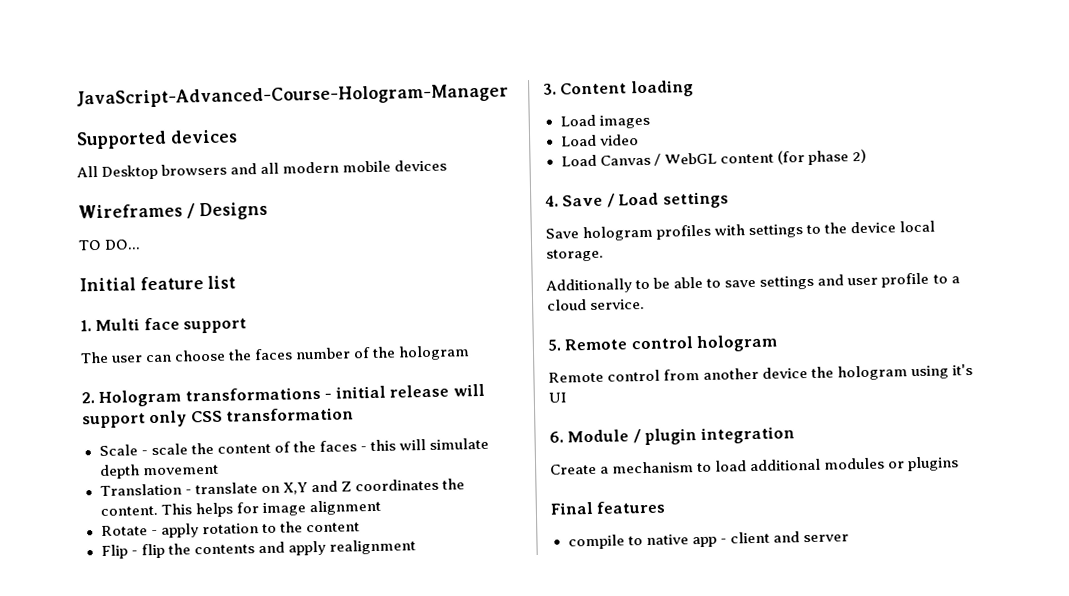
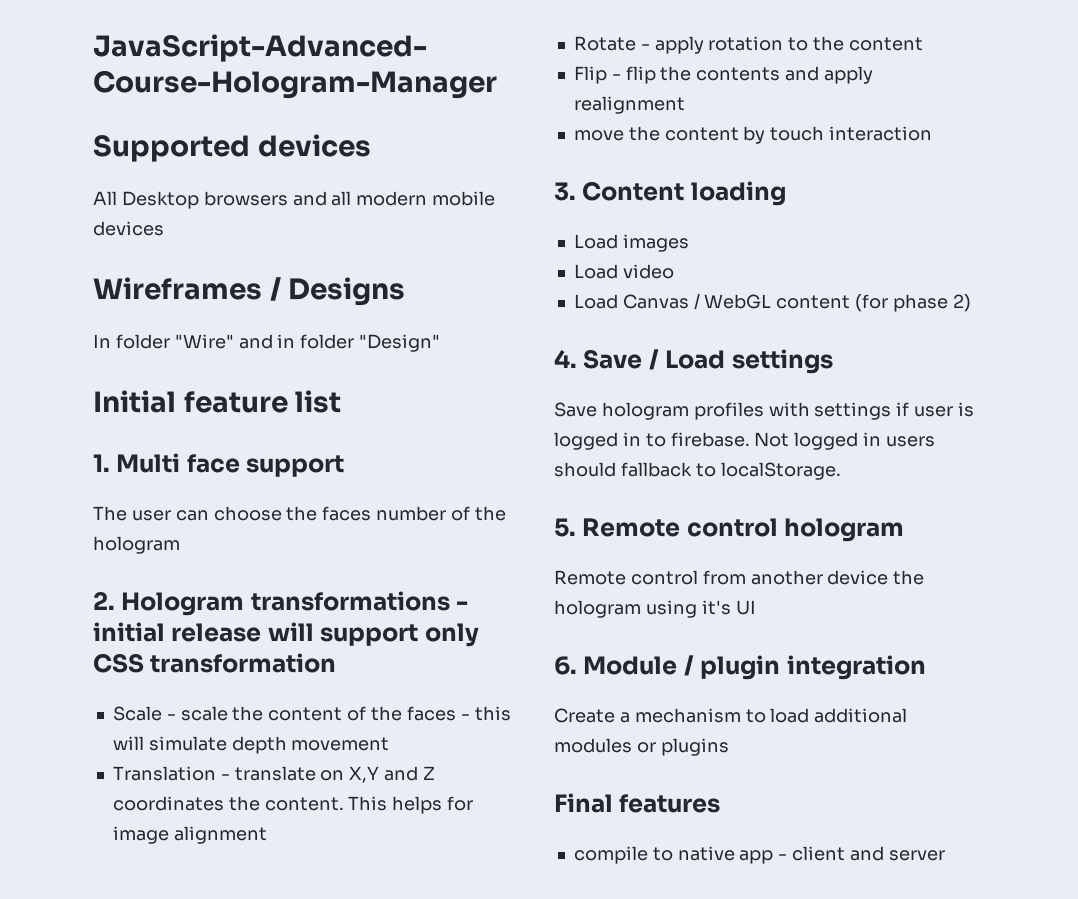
[78,239,142,251] TO DO... -> [93,334,441,352] In folder "Wire" and in folder "Design"
(416, 547) none -> [573,126,933,144] // move the content by touch interaction
[806,220,936,234] [546,248,604,262] [545,272,960,294] [547,298,646,311] to the device local storage. // Additionally to be able to save settings and user profile to a cloud service. -> [896,402,975,417] [554,432,936,450] [554,462,841,480] if user is logged in to firebase. Not logged in users should fallback to localStorage.

